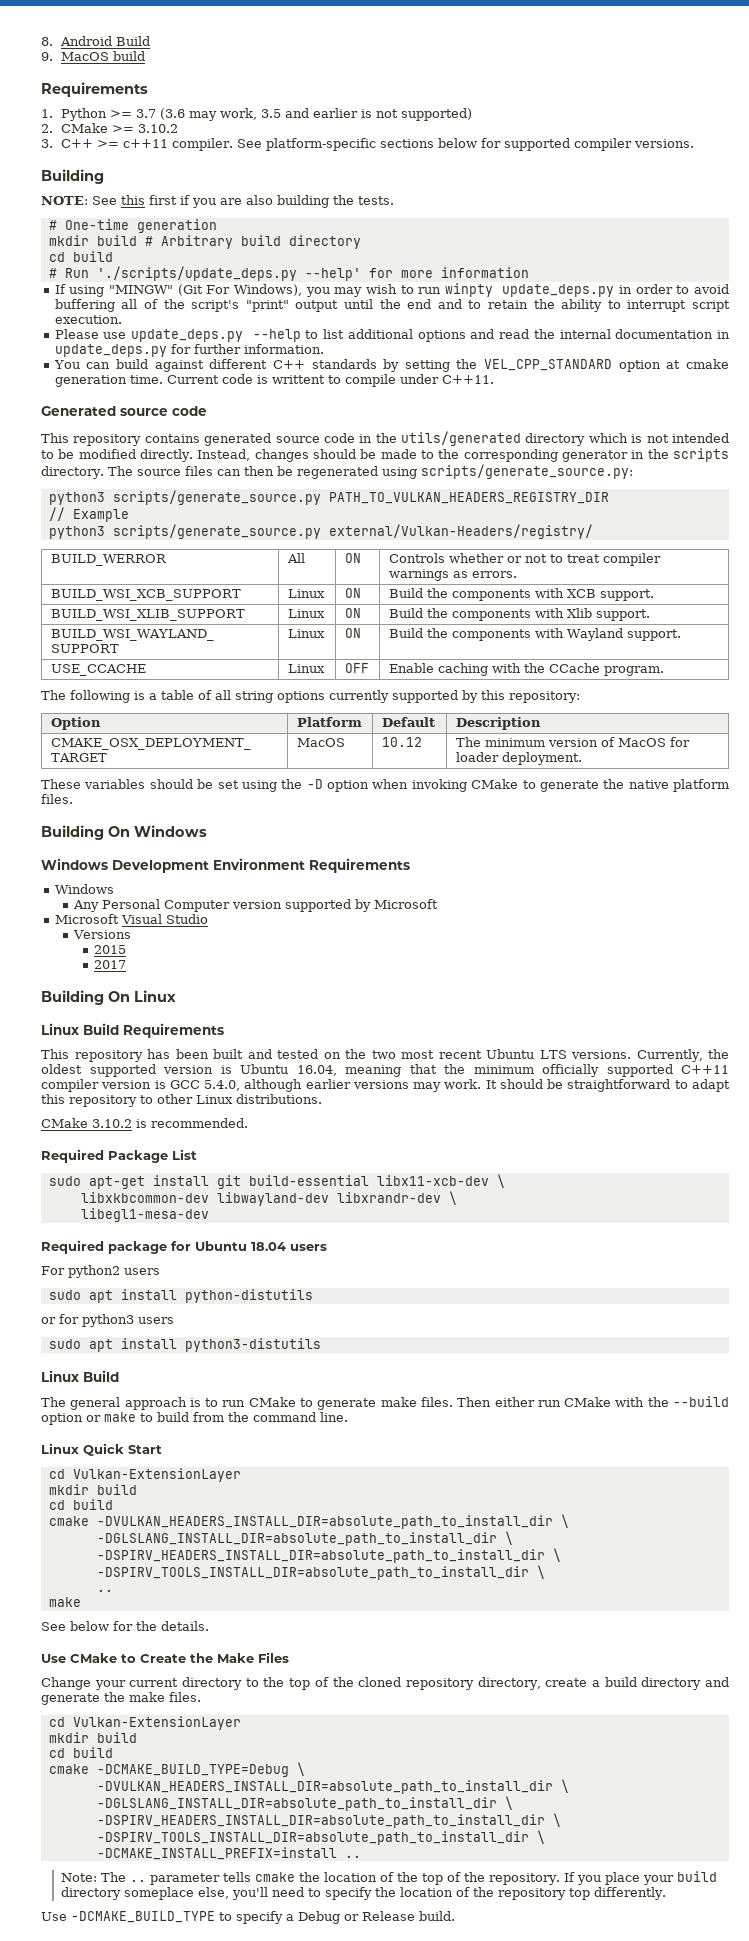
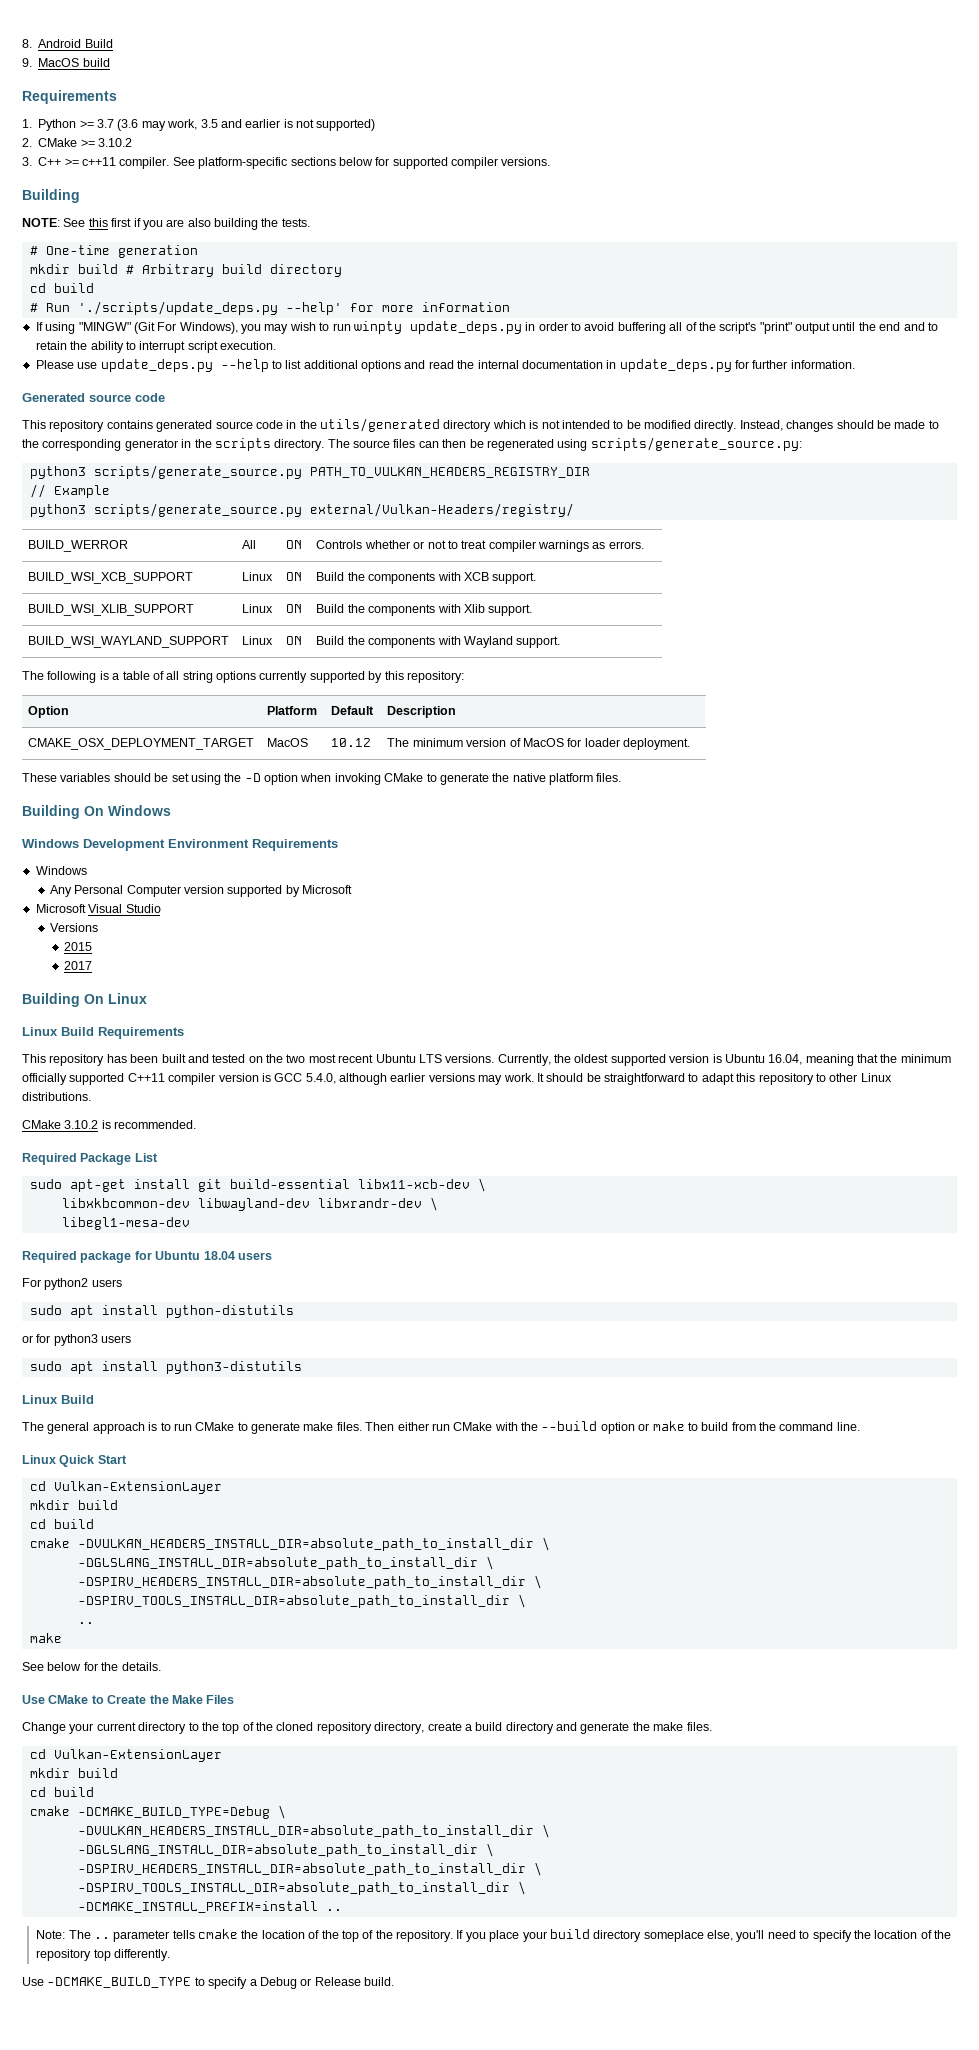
[53,359,729,372] [54,374,494,387] // You can build against different C++ standards by setting the VEL_CPP_STANDARD option at cmake generation time. Current code is writtent to compile under C++11. -> (855, 364) none
[50,664,146,676] [287,664,325,673] [344,663,369,673] [388,663,664,676] // USE_CCACHE | Linux | OFF | Enable caching with the CCache program. -> (561, 642) none

